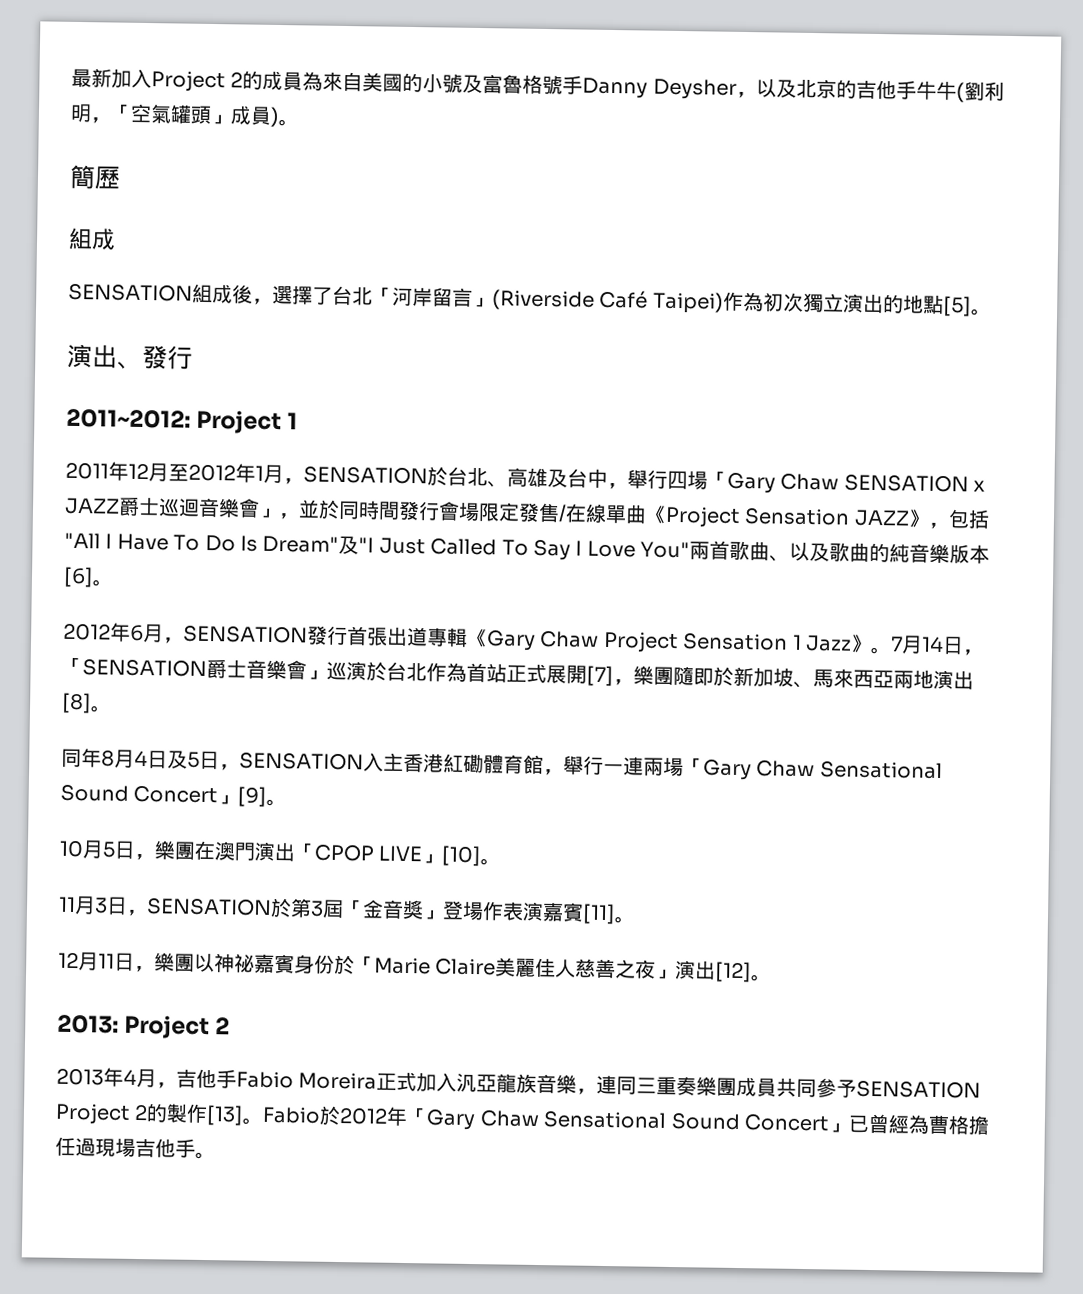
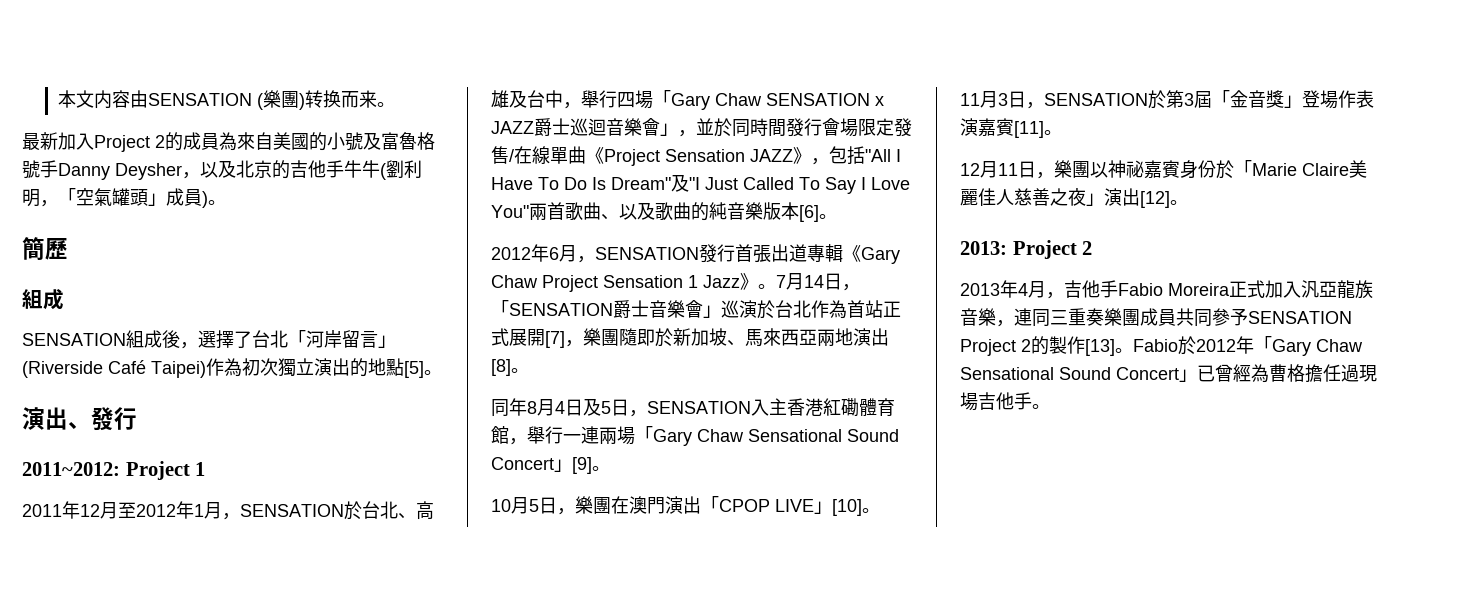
(71, 78) none -> [57,90,395,110] 本文内容由SENSATION (樂團)转换而来。 //

